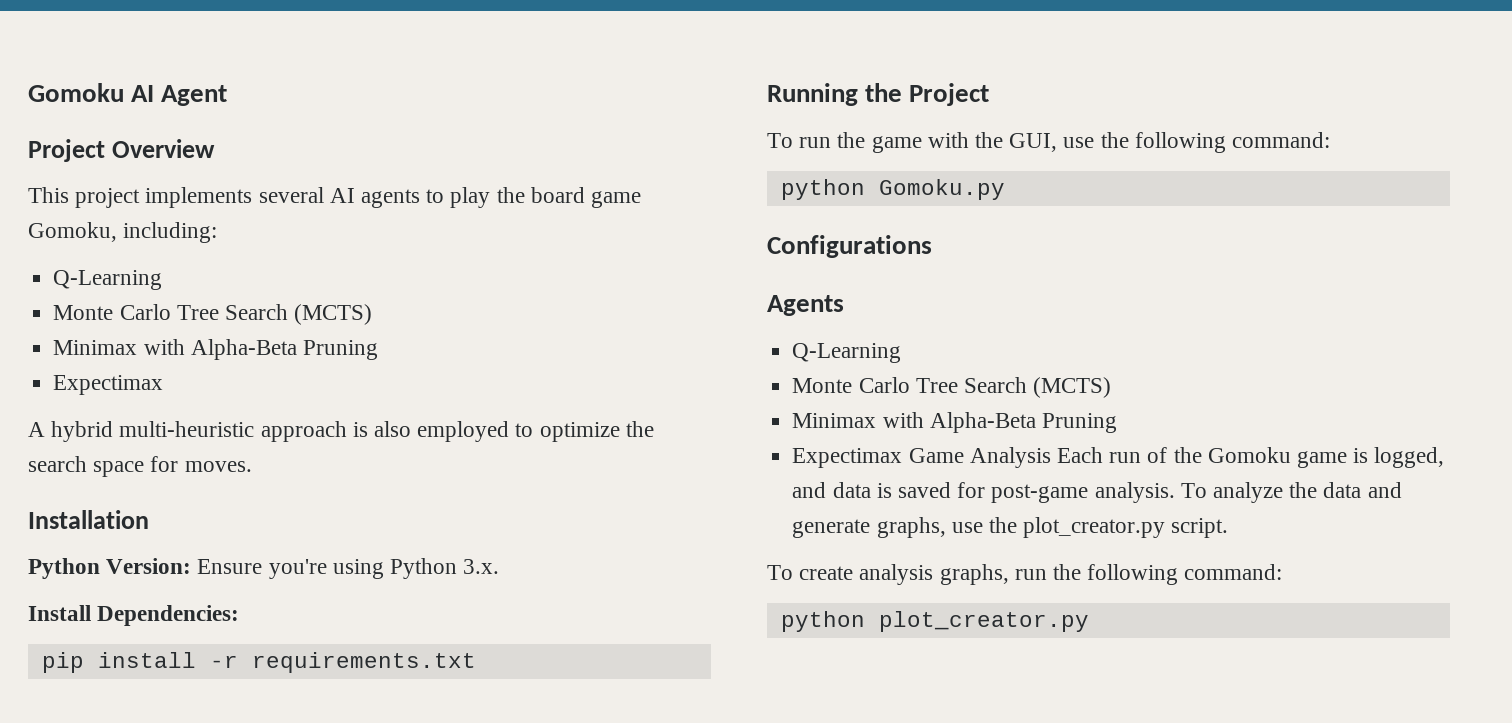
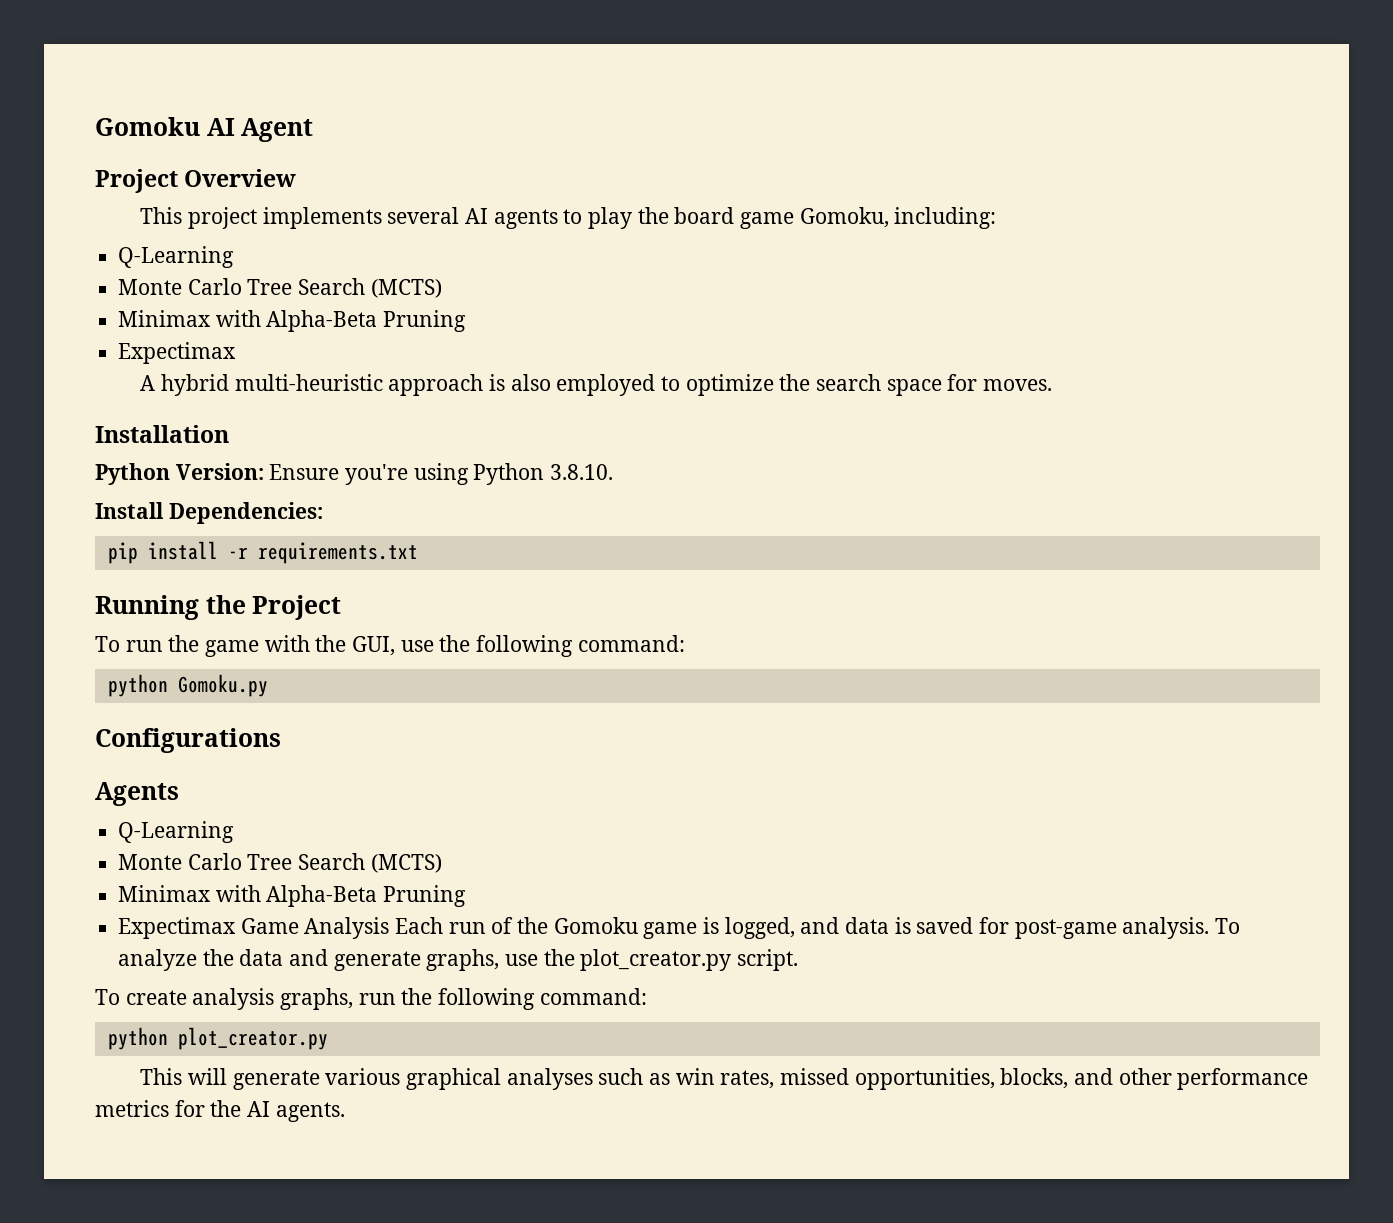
[463,559,500,574] 3.x. -> [550,464,614,480] 3.8.10.
(1089, 621) none -> [140,1068,1309,1090] [95,1100,345,1122] // This will generate various graphical analyses such as win rates, missed opportunities, blocks, and other performance metrics for the AI agents.

